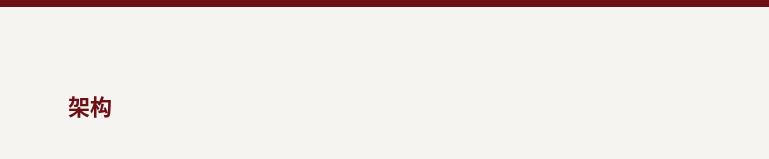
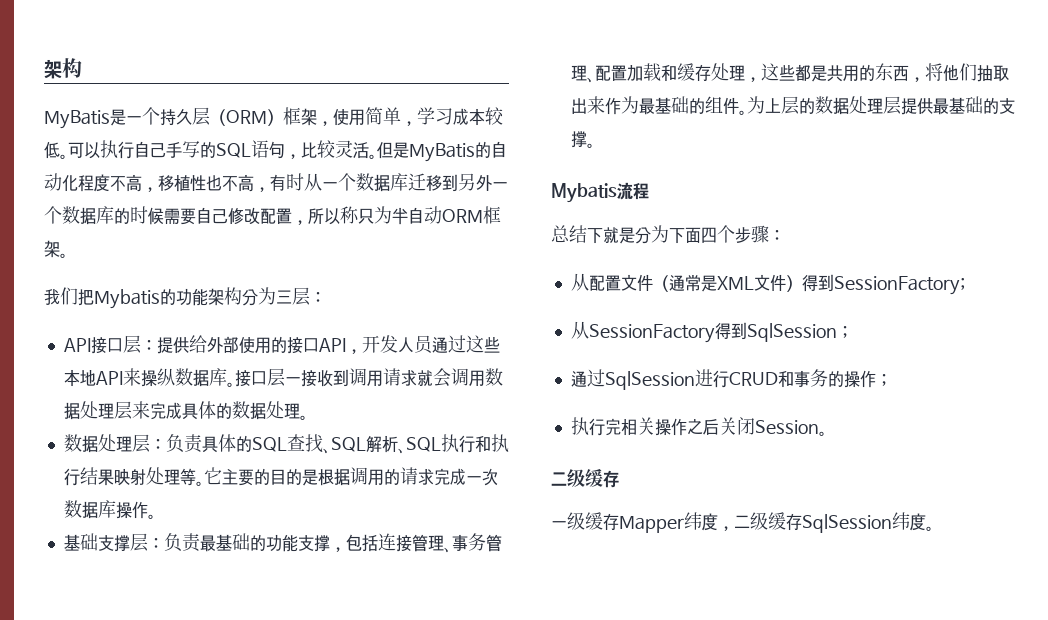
[68,96,112,118] 架构 -> [44,58,82,79] [44,107,504,129] [44,140,507,162] [44,173,508,192] [44,206,501,225] [44,240,68,258] [44,287,326,309] [63,335,500,354] [63,368,503,387] [63,401,308,420] [63,434,509,454] [63,467,498,486] [63,500,156,519] [63,533,502,553] [570,63,1009,83] [570,96,1015,115] [570,131,595,148] [551,182,649,203] [551,225,785,244] [570,273,965,295] [570,321,853,343] [570,369,892,390] [570,417,827,436] [551,469,619,488] [551,512,934,533] 架构 // MyBatis是一个持久层（ORM）框架，使用简单，学习成本较低。可以执行自己手写的SQL语句，比较灵活。但是MyBatis的自动化程度不高，移植性也不高，有时从一个数据库迁移到另外一个数据库的时候需要自己修改配置，所以称只为半自动ORM框架。 // 我们把Mybatis的功能架构分为三层： // API接口层：提供给外部使用的接口API，开发人员通过这些本地API来操纵数据库。接口层一接收到调用请求就会调用数据处理层来完成具体的数据处理。 // 数据处理层：负责具体的SQL查找、SQL解析、SQL执行和执行结果映射处理等。它主要的目的是根据调用的请求完成一次数据库操作。 // 基础支撑层：负责最基础的功能支撑，包括连接管理、事务管理、配置加载和缓存处理，这些都是共用的东西，将他们抽取出来作为最基础的组件。为上层的数据处理层提供最基础的支撑。 // Mybatis流程 // 总结下就是分为下面四个步骤： // 从配置文件（通常是XML文件）得到SessionFactory; // 从SessionFactory得到SqlSession； // 通过SqlSession进行CRUD和事务的操作； // 执行完相关操作之后关闭Session。 // 二级缓存 // 一级缓存Mapper纬度，二级缓存SqlSession纬度。

